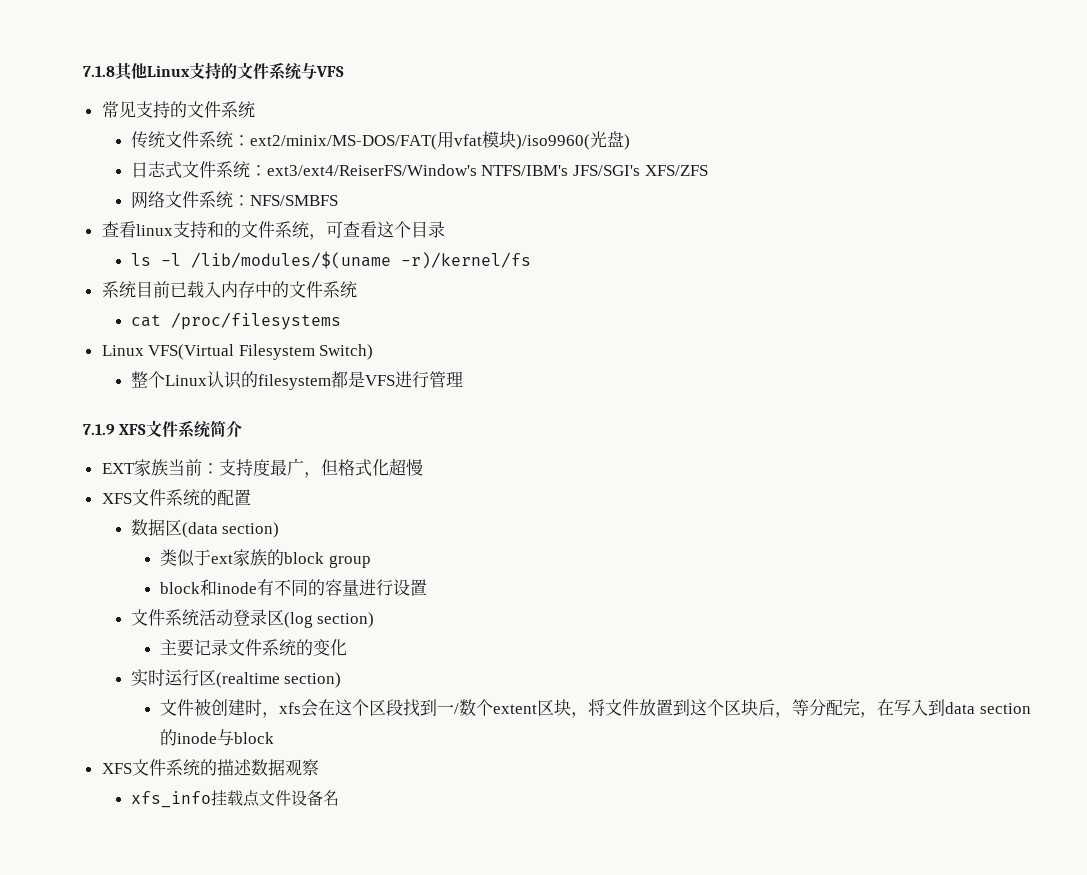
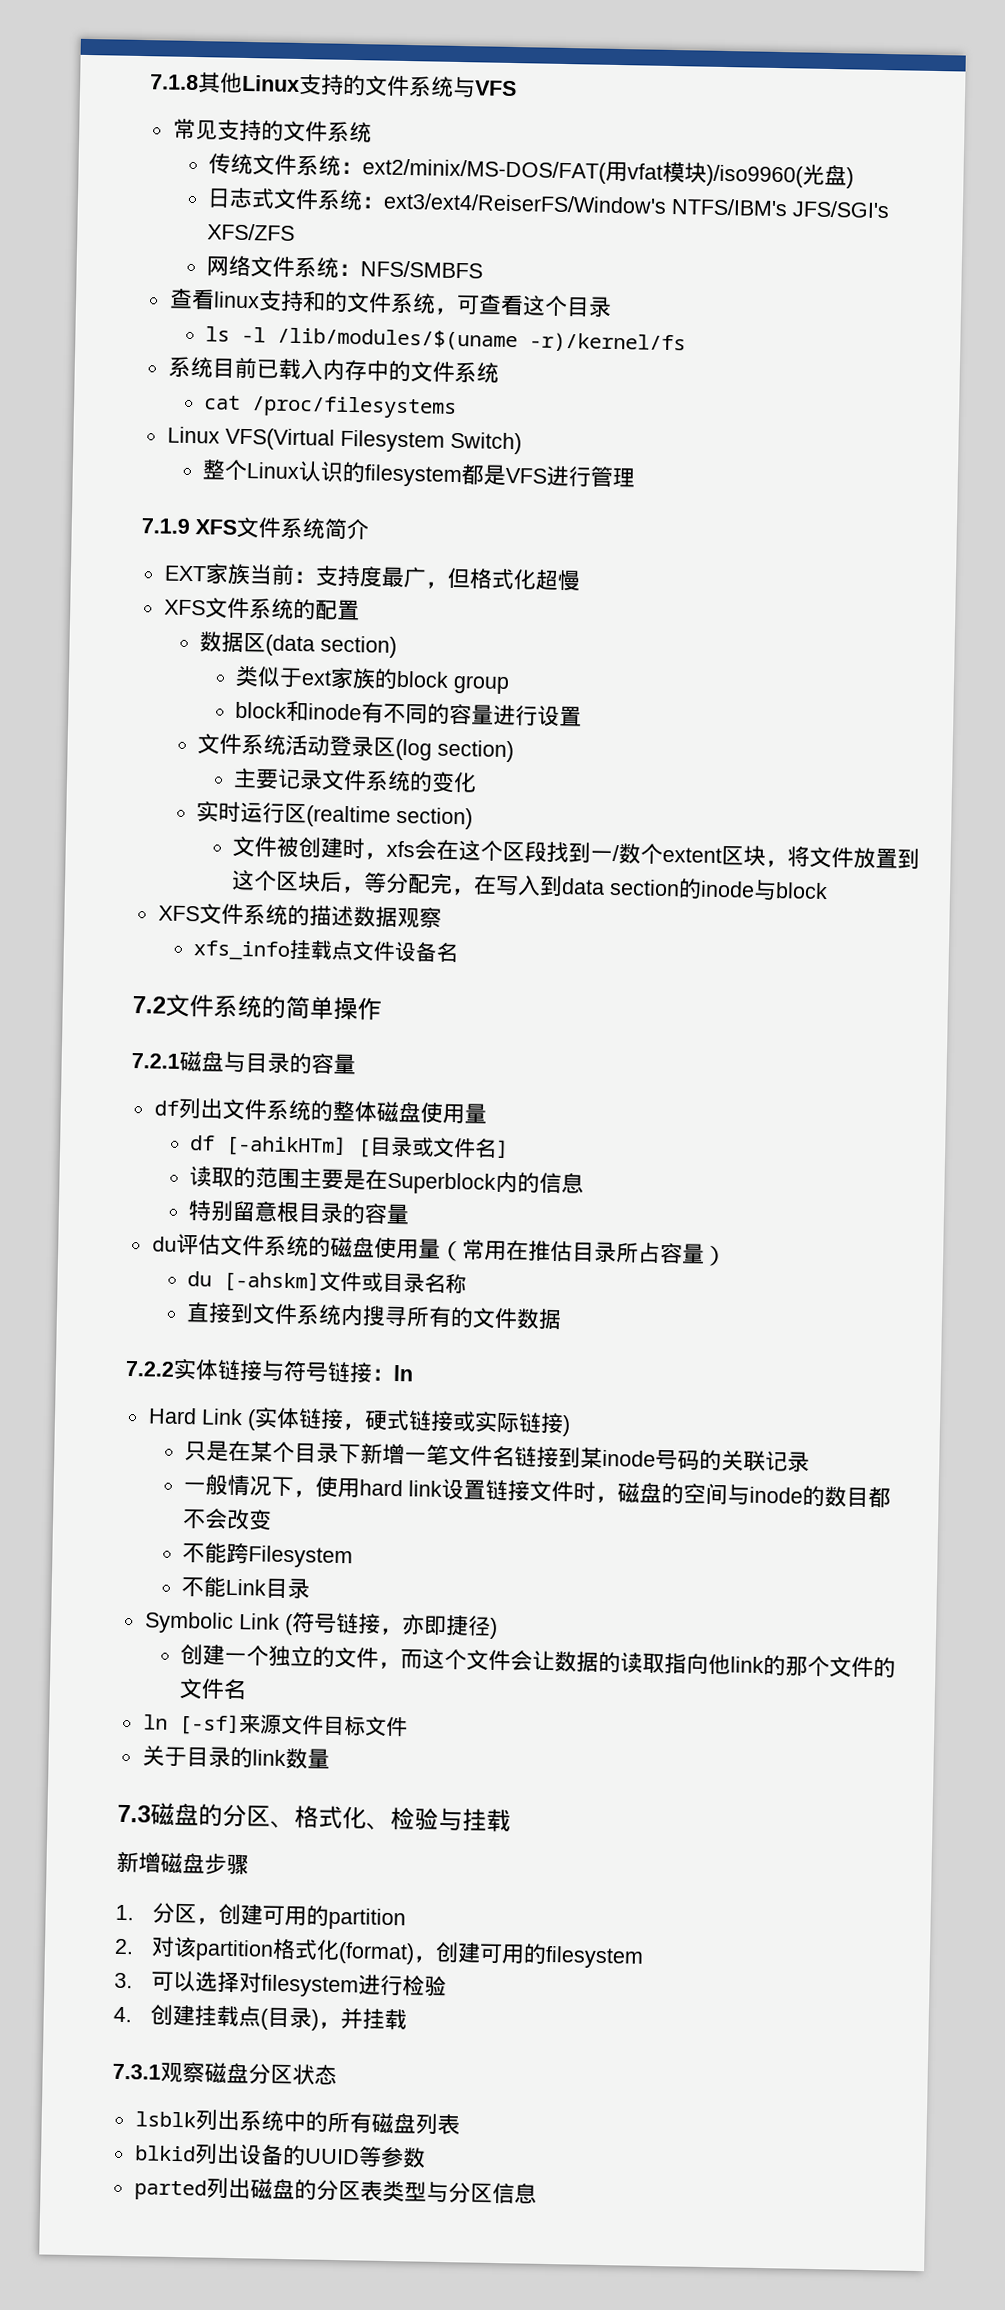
(339, 798) none -> [132,993,382,1021] [131,1050,356,1075] [153,1097,487,1124] [190,1134,510,1159] [189,1166,585,1195] [188,1200,411,1225] [151,1233,727,1267] [187,1270,468,1294] [186,1302,563,1330] [125,1358,414,1383] [147,1407,571,1437] [184,1440,811,1473] [183,1474,892,1508] [182,1508,273,1531] [182,1542,354,1569] [181,1576,311,1600] [143,1611,498,1639] [180,1644,897,1678] [179,1678,248,1700] [142,1713,408,1737] [141,1745,330,1770] [117,1802,511,1833] [116,1851,249,1875] [115,1902,406,1931] [114,1936,644,1969] [114,1970,447,1998] [113,2004,407,2031] [112,2061,337,2086] [134,2109,460,2135] [133,2143,426,2169] [133,2177,537,2204] // 7.2文件系统的简单操作 // 7.2.1磁盘与目录的容量 // df列出文件系统的整体磁盘使用量 // df [-ahikHTm] [目录或文件名] // 读取的范围主要是在Superblock内的信息 // 特别留意根目录的容量 // du评估文件系统的磁盘使用量（常用在推估目录所占容量） // du [-ahskm]文件或目录名称 // 直接到文件系统内搜寻所有的文件数据 // 7.2.2实体链接与符号链接：ln // Hard Link (实体链接，硬式链接或实际链接) // 只是在某个目录下新增一笔文件名链接到某inode号码的关联记录 // 一般情况下，使用hard link设置链接文件时，磁盘的空间与inode的数目都不会改变 // 不能跨Filesystem // 不能Link目录 // Symbolic Link (符号链接，亦即捷径) // 创建一个独立的文件，而这个文件会让数据的读取指向他link的那个文件的文件名 // ln [-sf]来源文件目标文件 // 关于目录的link数量 // 7.3磁盘的分区、格式化、检验与挂载 // 新增磁盘步骤 // 1.分区，创建可用的partition // 2.对该partition格式化(format)，创建可用的filesystem // 3.可以选择对filesystem进行检验 // 4.创建挂载点(目录)，并挂载 // 7.3.1观察磁盘分区状态 // lsblk列出系统中的所有磁盘列表 // blkid列出设备的UUID等参数 // parted列出磁盘的分区表类型与分区信息

